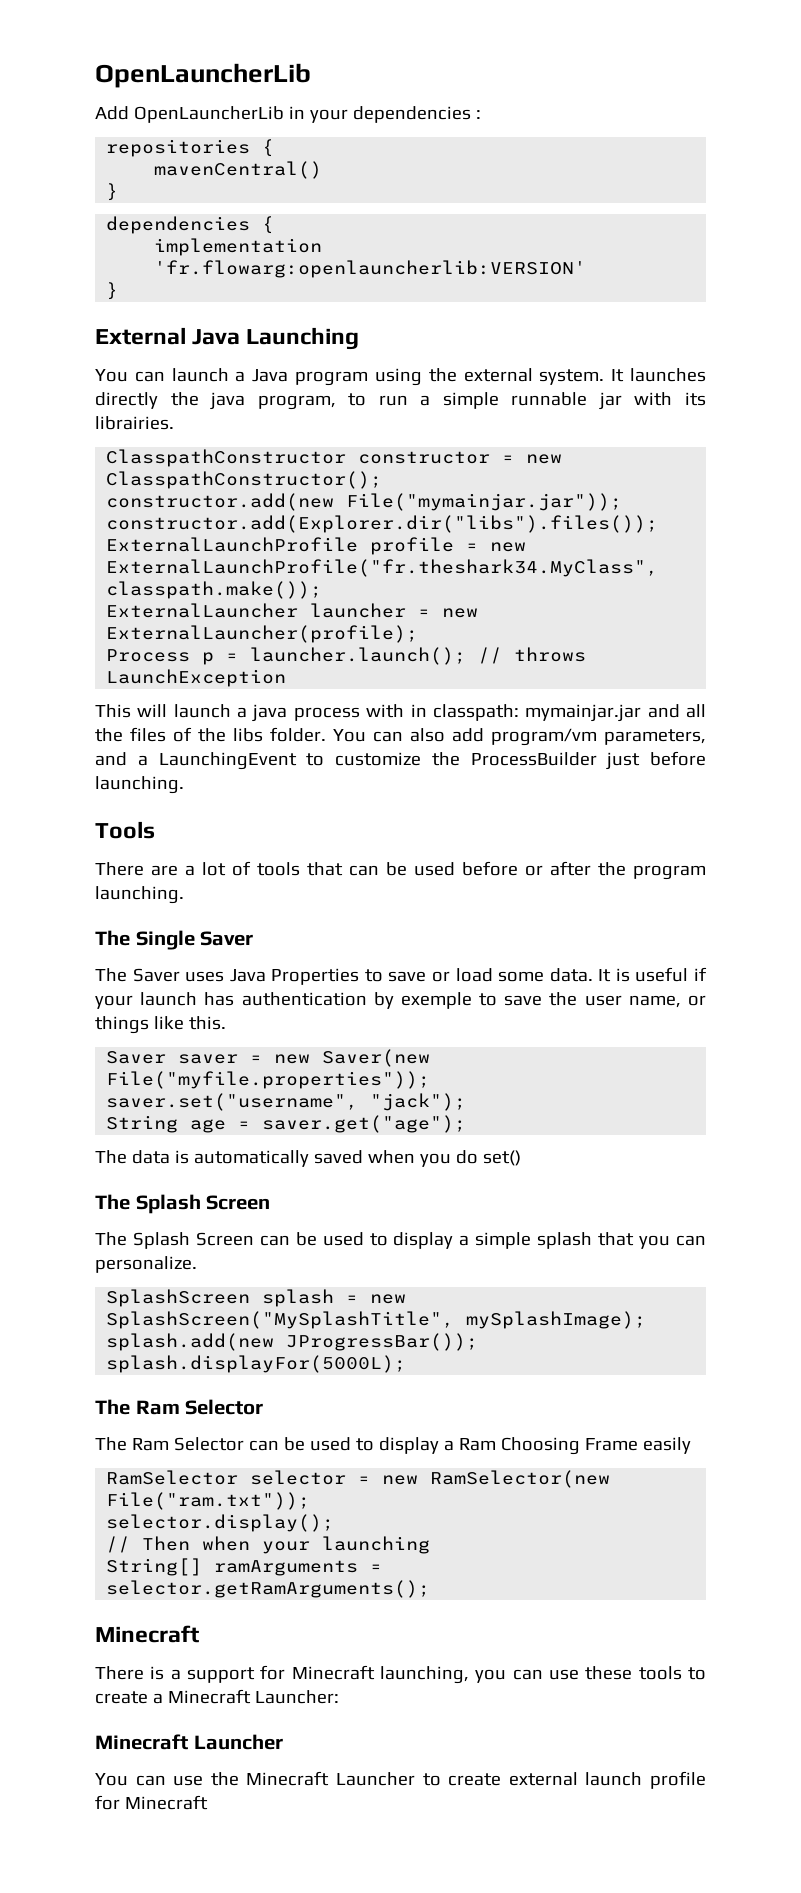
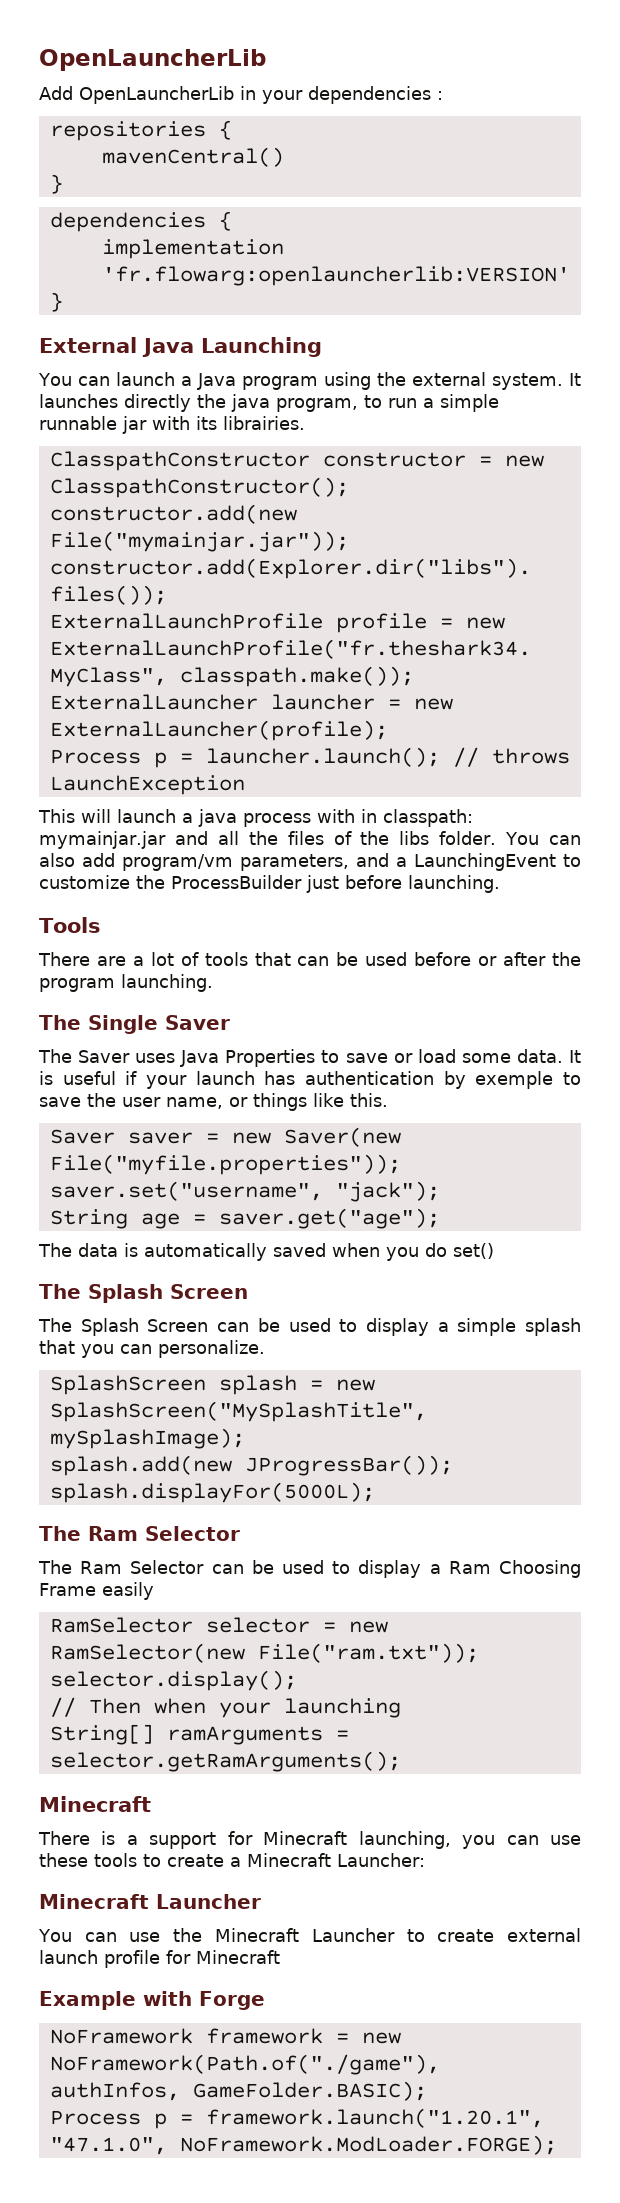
(208, 1802) none -> [39,1991,265,2010] [49,2028,401,2044] [49,2054,440,2075] [49,2081,427,2101] [49,2108,544,2129] [49,2135,557,2155] // Example with Forge // NoFramework framework = new NoFramework(Path.of("./game"), authInfos, GameFolder.BASIC); // Process p = framework.launch("1.20.1", "47.1.0", NoFramework.ModLoader.FORGE);

